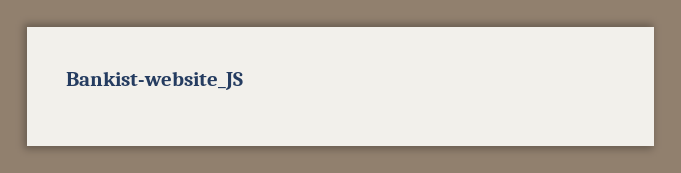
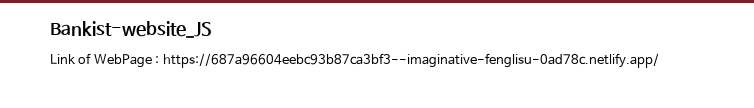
(243, 80) none -> [50,53,659,68] // Link of WebPage : https://687a96604eebc93b87ca3bf3--imaginative-fenglisu-0ad78c.netlify.app/

